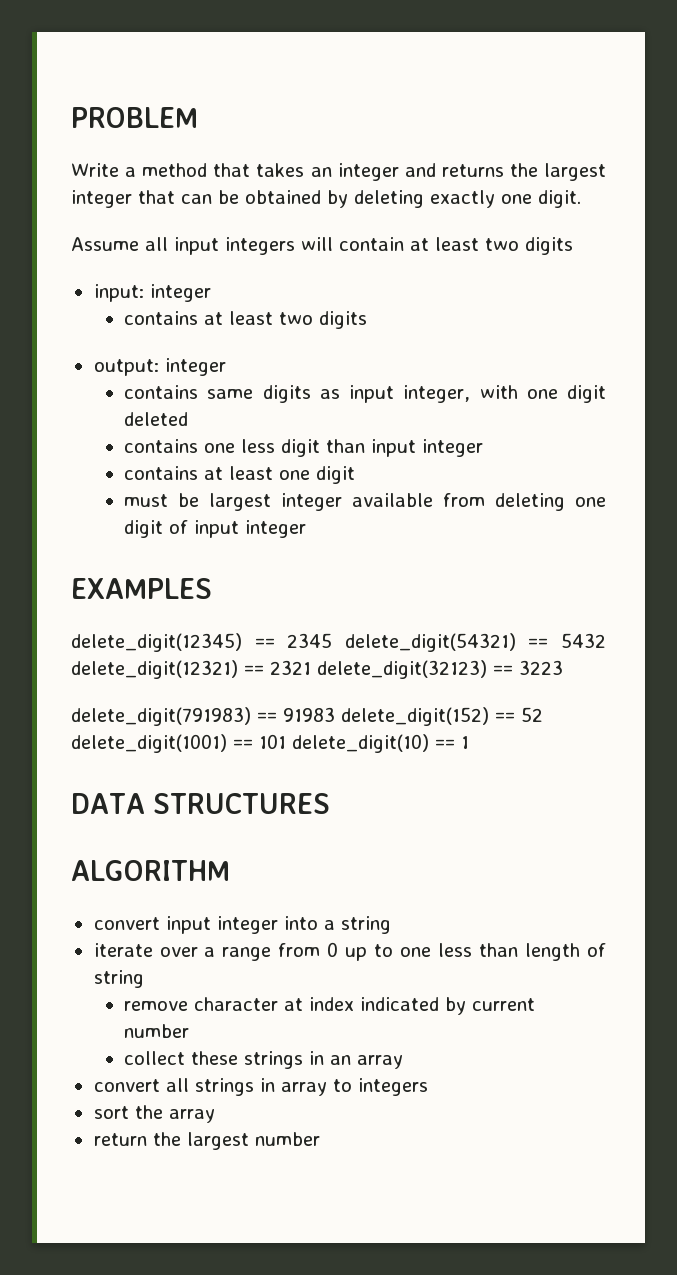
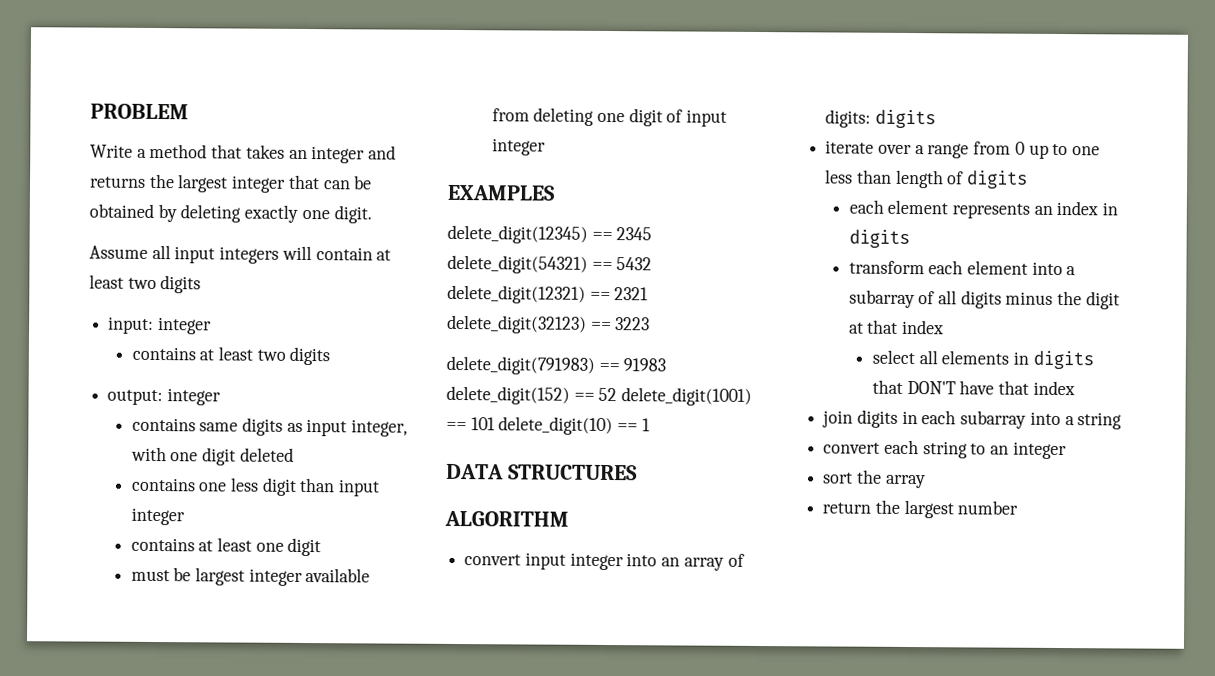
[323,916,391,934] a string -> [661,553,745,571] [825,109,936,129] an array of digits: digits
[93,970,144,988] [124,997,536,1015] [124,1024,190,1038] [124,1051,404,1069] [93,1078,428,1096] string // remove character at index indicated by current number // collect these strings in an array // convert all strings in array to integers -> [967,170,1029,189] [848,199,1119,219] [848,229,910,249] [848,260,1077,276] [848,289,1120,310] [848,319,944,335] [871,349,1094,370] [871,379,1075,396] [822,409,1123,430] [823,439,1067,460] digits // each element represents an index in digits // transform each element into a subarray of all digits minus the digit at that index // select all elements in digits that DON'T have that index // join digits in each subarray into a string // convert each string to an integer

